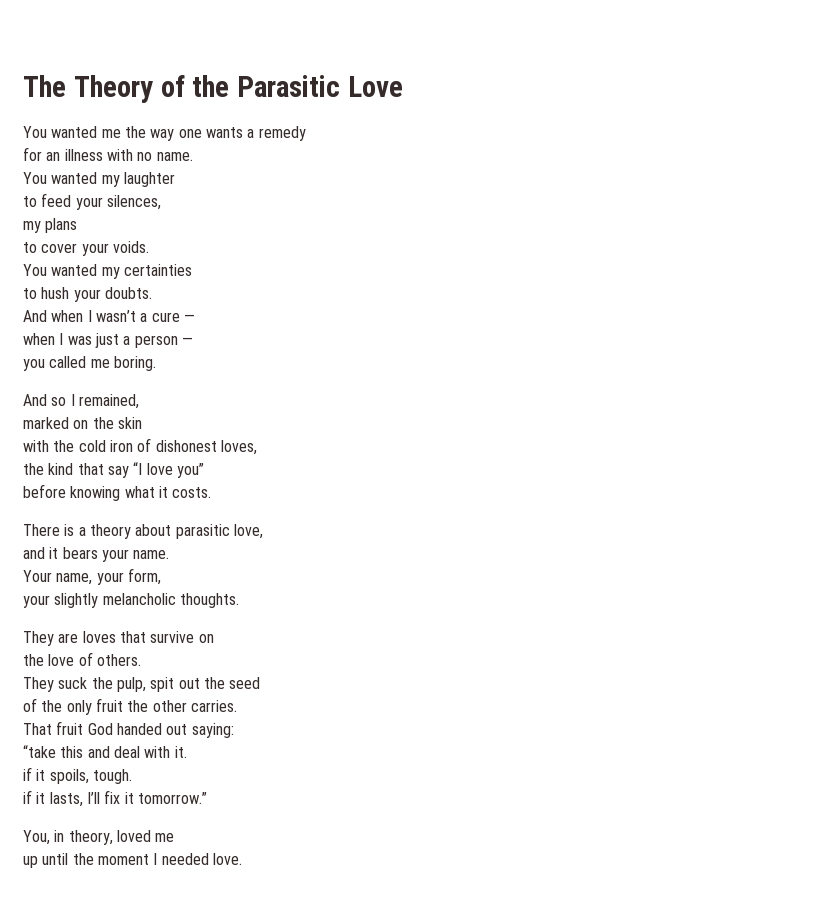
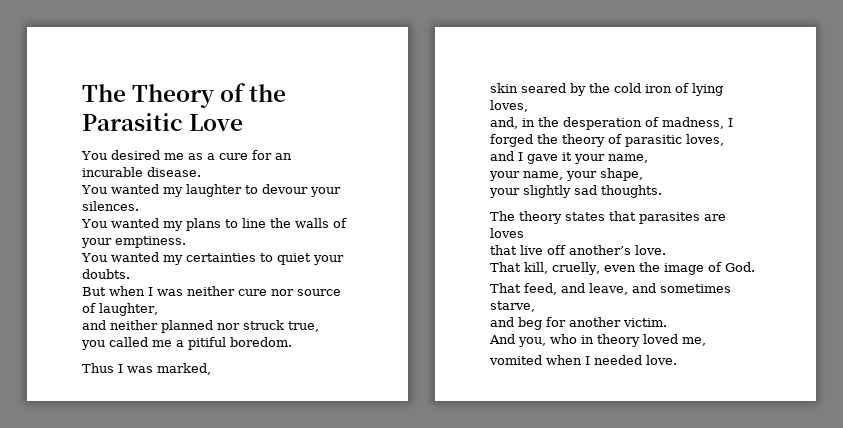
[51,126,306,141] [23,147,193,161] [23,172,175,187] [23,193,161,210] [23,218,78,233] [23,241,149,256] wanted me the way one wants a remedy // for an illness with no name. // You wanted my laughter // to feed your silences, // my plans // to cover your voids. -> [110,150,292,160] [82,167,201,177] [81,184,341,197] [82,201,139,211] [81,218,347,231] [81,236,186,248] desired me as a cure for an incurable disease. // You wanted my laughter to devour your silences. // You wanted my plans to line the walls of your emptiness.
[23,287,70,299] // to hush -> [259,253,311,265] to quiet
[23,310,195,322] [23,333,193,348] [23,356,156,371] [23,394,139,409] [23,417,114,429] And when I wasn’t a cure — // when I was just a person — // you called me boring. // And so I remained, // marked on the -> [82,286,341,296] [82,303,158,316] [82,320,319,333] [81,337,292,350] [82,363,211,375] But when I was neither cure nor source of laughter, // and neither planned nor struck true, // you called me a pitiful boredom. // Thus I was marked, //
[23,440,49,452] // with -> [521,83,586,96] seared by
[155,440,257,455] [23,462,204,478] [23,484,212,501] [23,524,263,539] [23,547,170,562] [23,570,52,582] dishonest loves, // the kind that say “I love you” // before knowing what it costs. // There is a theory about parasitic love, // and it bears your name. // Your -> [692,83,723,96] [490,100,528,112] [490,117,733,130] [490,134,724,147] [490,151,648,164] [489,171,520,181] lying loves, // and, in the desperation of madness, I forged the theory of parasitic loves, // and I gave it your name, // your
[127,568,161,585] form, -> [600,168,643,181] shape,
[102,593,176,605] melancholic -> [574,185,597,195] sad
[23,631,214,646] [23,652,141,666] [23,677,261,692] [23,698,237,715] [23,721,234,738] [23,745,187,758] [23,767,132,784] [23,790,207,807] [23,830,175,845] [23,853,149,868] They are loves that survive on // the love of others. // They suck the pulp, spit out the seed // of the only fruit the other carries. // That fruit God handed out saying: // “take this and deal with it. // if it spoils, tough. // if it lasts, I’ll fix it tomorrow.” // You, in theory, loved me // up until the moment -> [490,211,726,224] [490,228,524,238] [490,245,666,255] [490,262,755,275] [490,283,731,295] [490,301,535,312] [490,317,667,330] [489,334,706,347] [489,355,582,365] The theory states that parasites are loves // that live off another’s love. // That kill, cruelly, even the image of God. // That feed, and leave, and sometimes starve, // and beg for another victim. // And you, who in theory loved me, // vomited when

